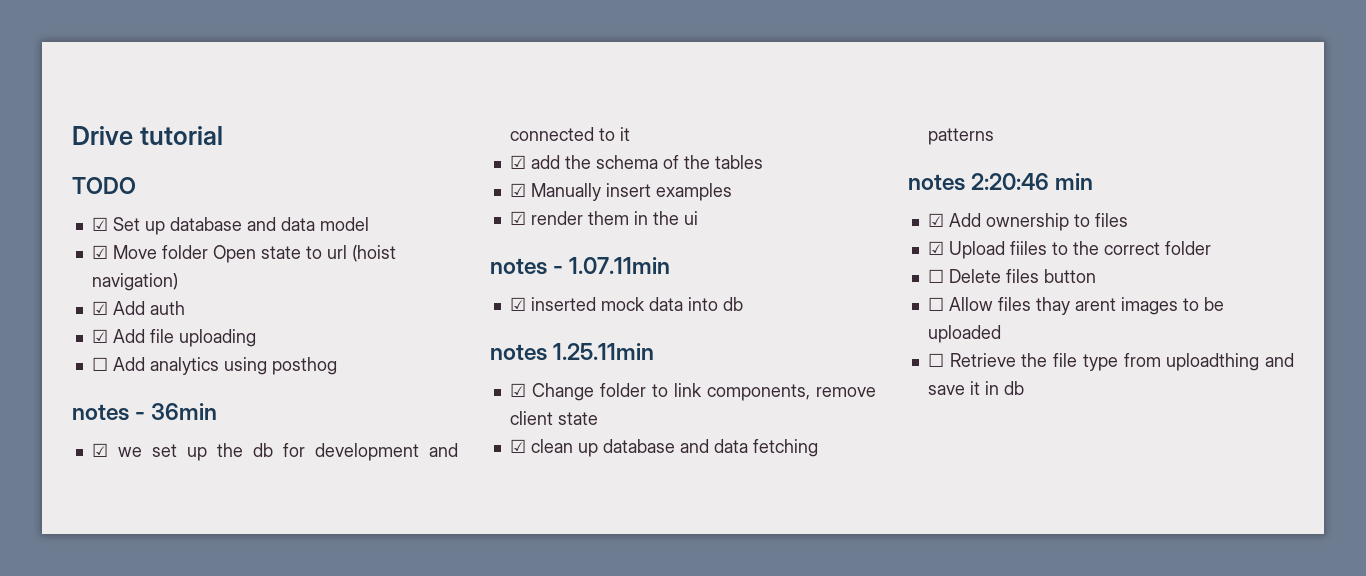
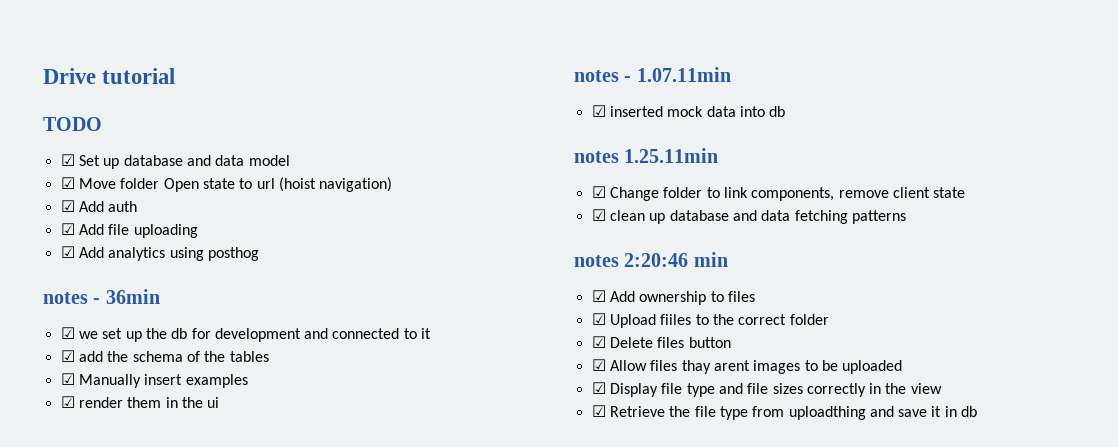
[91,357,108,371] ☐ -> [60,246,75,258] ☑
[927,269,944,283] ☐ -> [591,336,606,348] ☑
[927,297,944,311] ☐ -> [591,359,606,371] ☑
[927,353,944,367] ☐ -> [591,382,942,397] [591,405,606,417] ☑ Display file type and file sizes correctly in the view // ☑

